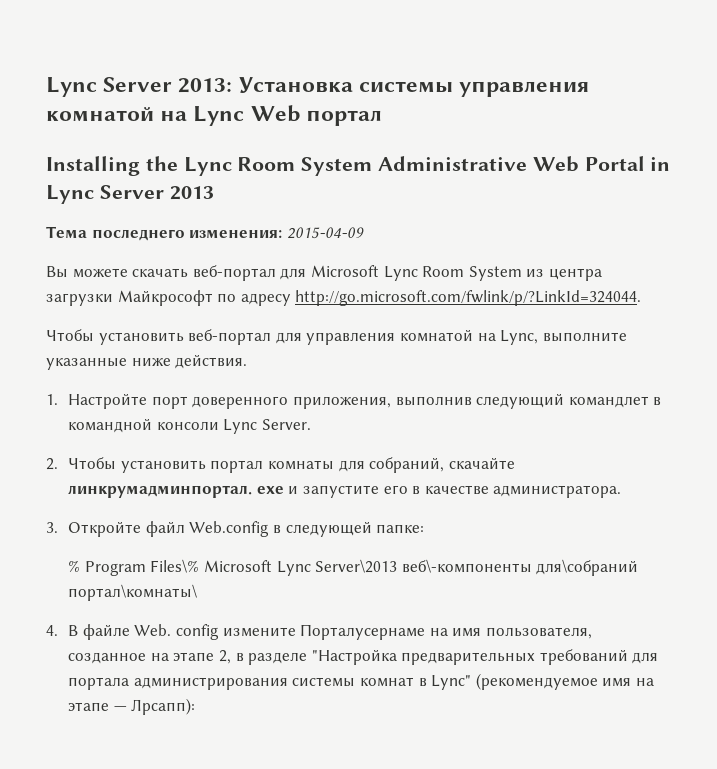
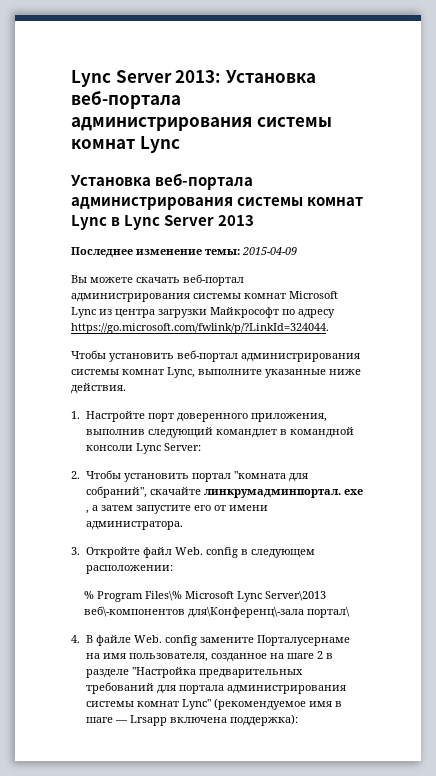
[358,81,590,97] [46,105,382,126] [46,156,671,176] системы управления комнатой на Lync Web портал // Installing the Lync Room System Administrative Web Portal in -> [71,90,181,109] [71,117,332,131] [71,136,180,153] [71,173,254,190] [71,197,364,210] [71,215,121,230] веб-портала администрирования системы комнат Lync // Установка веб-портала администрирования системы комнат Lync в
[46,226,283,241] Тема последнего изменения: -> [71,247,240,258] Последнее изменение темы:
[280,265,522,281] для Microsoft Lync Room System -> [71,291,338,302] [71,307,96,318] администрирования системы комнат Microsoft Lync
[295,290,642,306] http://go.microsoft.com/fwlink/p/?LinkId=324044. -> [71,323,329,334] https://go.microsoft.com/fwlink/p/?LinkId=324044.
[275,329,496,345] для управления комнатой на -> [241,353,360,362] [71,369,164,375] администрирования системы комнат
[261,419,311,430] Server. -> [163,443,201,451] Server:
[267,457,515,473] [68,485,489,498] комнаты для собраний, скачайте линкрумадминпортал. exe и запустите его в качестве -> [233,471,308,482] [85,486,363,498] [85,505,268,514] "комната для собраний", скачайте линкрумадминпортал. exe , а затем запустите его от имени
[189,521,425,537] Web.config в следующей папке: -> [174,547,315,558] [85,565,173,574] Web. config в следующем расположении:
[401,559,639,576] [68,584,198,601] веб\-компоненты для\собраний портал\комнаты\ -> [84,606,351,618] веб\-компонентов для\Конференц\-зала портал\
[222,627,296,637] измените -> [199,637,254,643] замените
[173,650,231,664] этапе 2, -> [286,651,323,659] шаге 2
[418,677,427,687] в -> (179, 704) none
[635,678,654,686] [68,698,196,715] на этапе — Лрсапп): -> [334,701,342,707] [85,714,298,726] в шаге — Lrsapp включена поддержка):

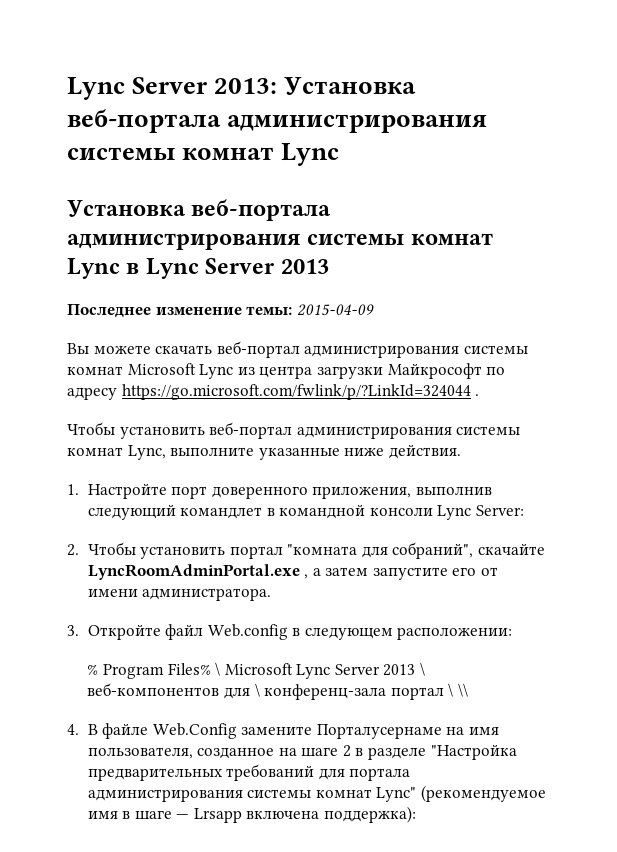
[71,323,329,334] https://go.microsoft.com/fwlink/p/?LinkId=324044. -> [121,384,480,400] https://go.microsoft.com/fwlink/p/?LinkId=324044 .
[203,489,363,498] линкрумадминпортал. exe -> [87,564,300,580] LyncRoomAdminPortal.exe
[174,547,238,558] Web. config -> [207,624,288,640] Web.config
[145,591,327,602] [84,606,351,618] Files\% Microsoft Lync Server\2013 веб\-компонентов для\Конференц\-зала портал\ -> [167,662,426,679] [87,683,468,700] Files% \ Microsoft Lync Server 2013 \ веб-компонентов для \ конференц-зала портал \ \\
[133,635,197,646] Web. config -> [152,723,237,739] Web.Config

